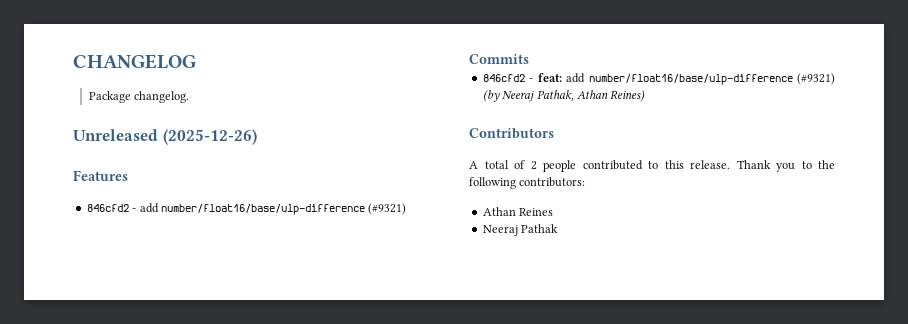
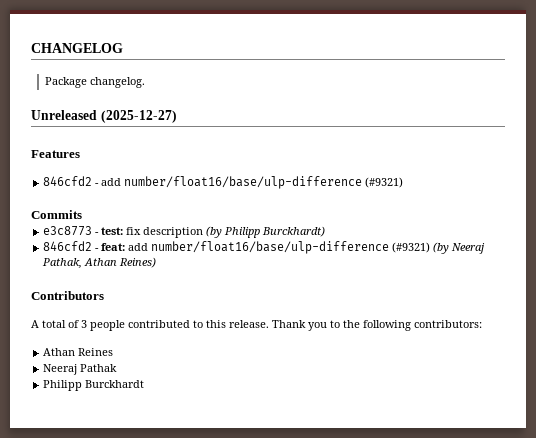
[162,129,257,145] (2025-12-26) -> [100,110,177,123] (2025-12-27)
(529, 59) none -> [43,226,326,238] // e3c8773 - test: fix description (by Philipp Burckhardt)
[530,161,537,170] 2 -> [81,320,87,328] 3
(559, 228) none -> [43,380,145,391] // Philipp Burckhardt

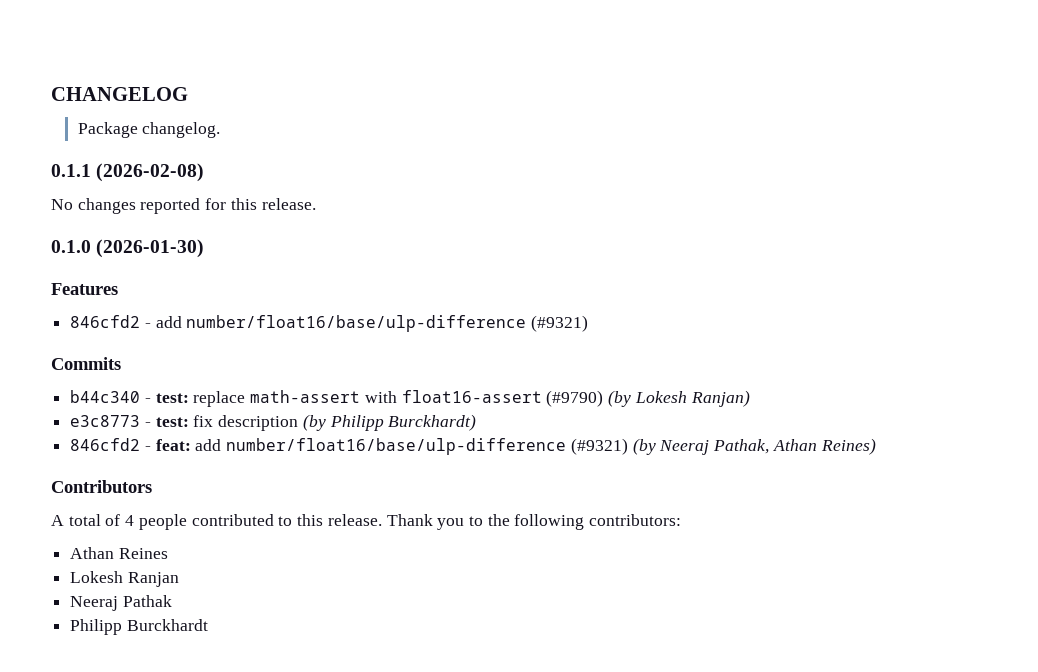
[31,110,177,123] Unreleased (2025-12-27) -> [51,163,205,182] [51,198,316,214] [51,239,205,258] 0.1.1 (2026-02-08) // No changes reported for this release. // 0.1.0 (2026-01-30)
(82, 214) none -> [70,390,750,407] // b44c340 - test: replace math-assert with float16-assert (#9790) (by Lokesh Ranjan)
[81,320,87,328] 3 -> [125,515,135,526] 4
(114, 352) none -> [70,571,179,587] // Lokesh Ranjan

